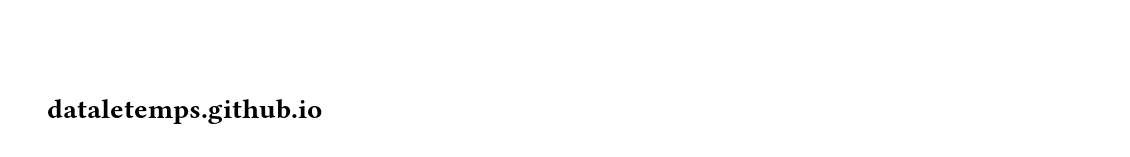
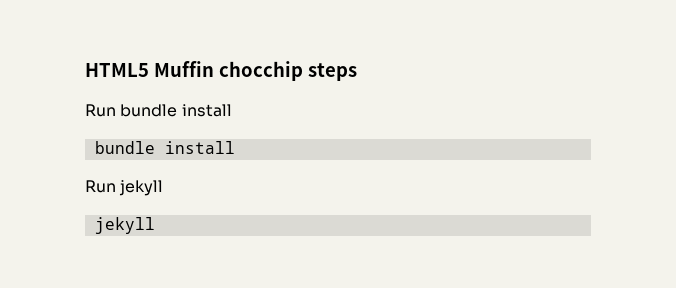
[47,99,322,124] dataletemps.github.io -> [85,61,357,81] [85,104,232,117] [94,141,235,154] [85,180,164,196] [94,217,155,234] HTML5 Muffin chocchip steps // Run bundle install // bundle install // Run jekyll // jekyll

